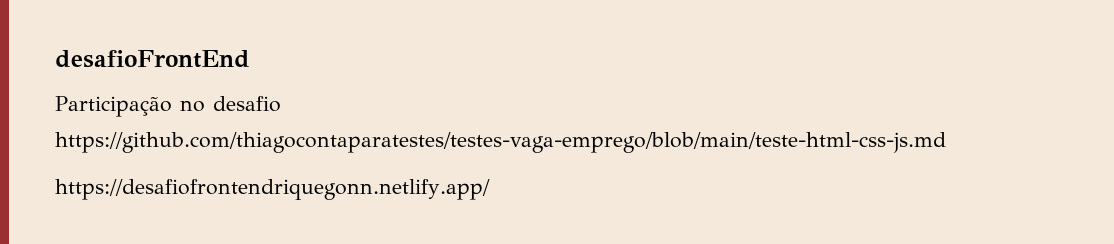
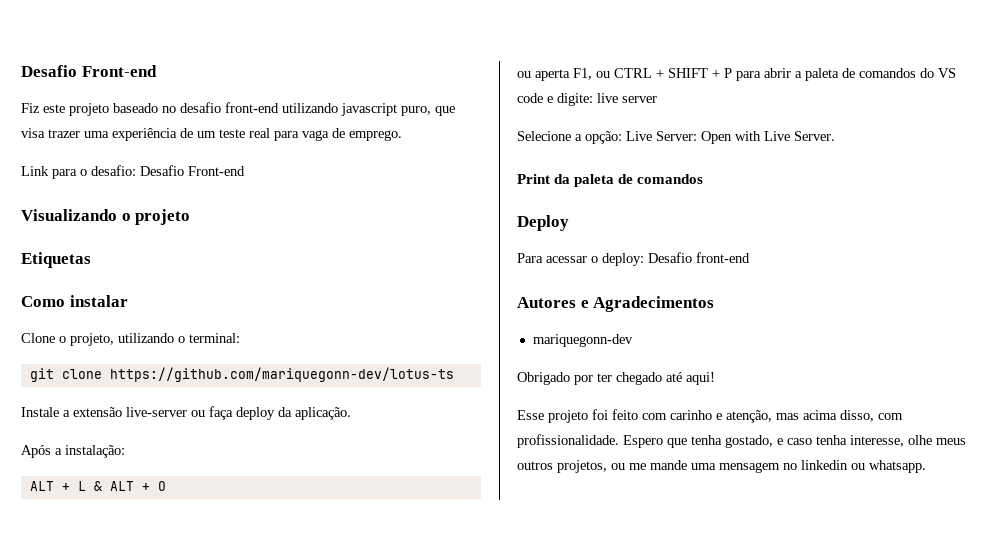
[55,50,250,68] [55,96,281,117] [55,132,946,153] [55,179,490,200] desafioFrontEnd // Participação no desafio https://github.com/thiagocontaparatestes/testes-vaga-emprego/blob/main/teste-html-css-js.md // https://desafiofrontendriquegonn.netlify.app/ -> [21,65,157,77] [21,102,455,116] [21,128,402,141] [21,165,245,179] [21,209,191,225] [21,252,91,268] [21,295,128,307] [21,333,240,346] [29,367,454,382] [21,406,351,420] [21,445,125,458] [29,481,166,491] [517,68,956,81] [517,93,657,106] [517,131,835,144] [517,174,704,187] [517,215,569,231] [517,252,750,266] [517,296,715,312] [532,334,633,347] [517,372,715,385] [517,409,903,423] [517,434,966,448] [517,460,926,473] Desafio Front-end // Fiz este projeto baseado no desafio front-end utilizando javascript puro, que visa trazer uma experiência de um teste real para vaga de emprego. // Link para o desafio: Desafio Front-end // Visualizando o projeto // Etiquetas // Como instalar // Clone o projeto, utilizando o terminal: // git clone https://github.com/mariquegonn-dev/lotus-ts // Instale a extensão live-server ou faça deploy da aplicação. // Após a instalação: // ALT + L & ALT + O // ou aperta F1, ou CTRL + SHIFT + P para abrir a paleta de comandos do VS code e digite: live server // Selecione a opção: Live Server: Open with Live Server. // Print da paleta de comandos // Deploy // Para acessar o deploy: Desafio front-end // Autores e Agradecimentos // mariquegonn-dev // Obrigado por ter chegado até aqui! // Esse projeto foi feito com carinho e atenção, mas acima disso, com profissionalidade. Espero que tenha gostado, e caso tenha interesse, olhe meus outros projetos, ou me mande uma mensagem no linkedin ou whatsapp.

